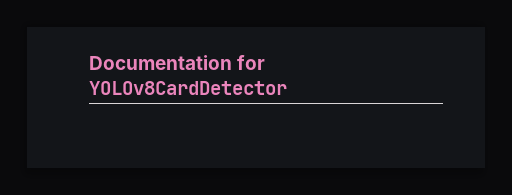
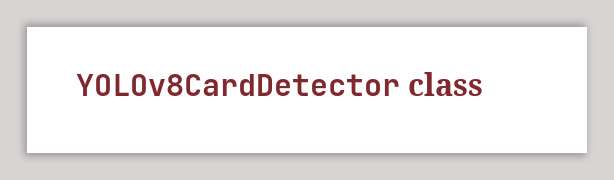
[89,55,266,70] [89,81,287,95] Documentation for YOLOv8CardDetector -> [76,72,484,96] YOLOv8CardDetector class

